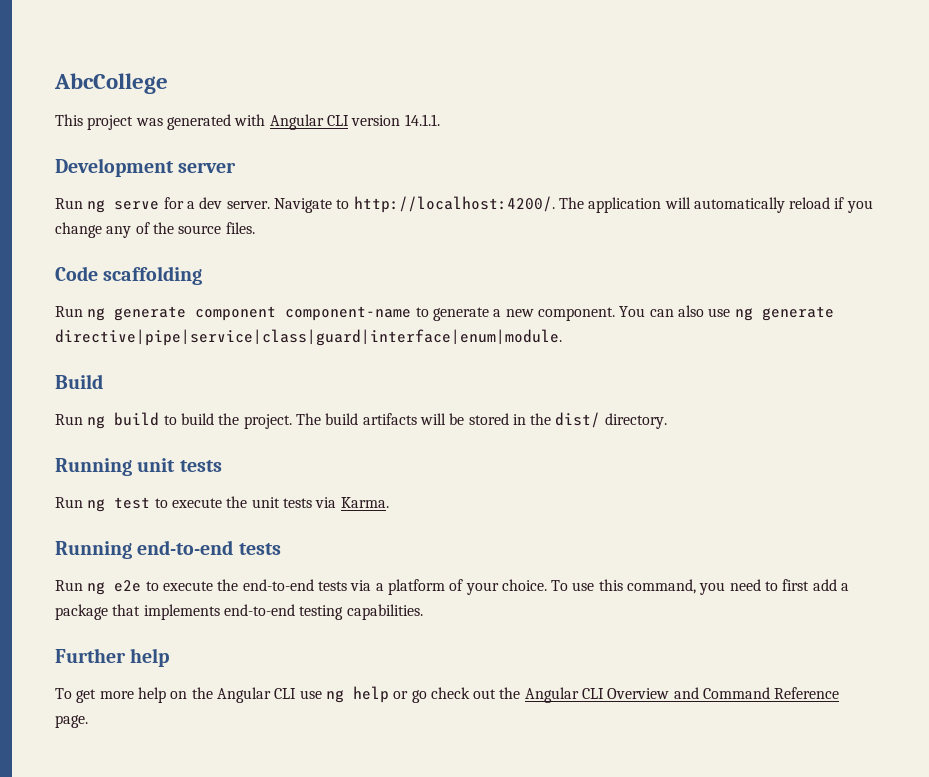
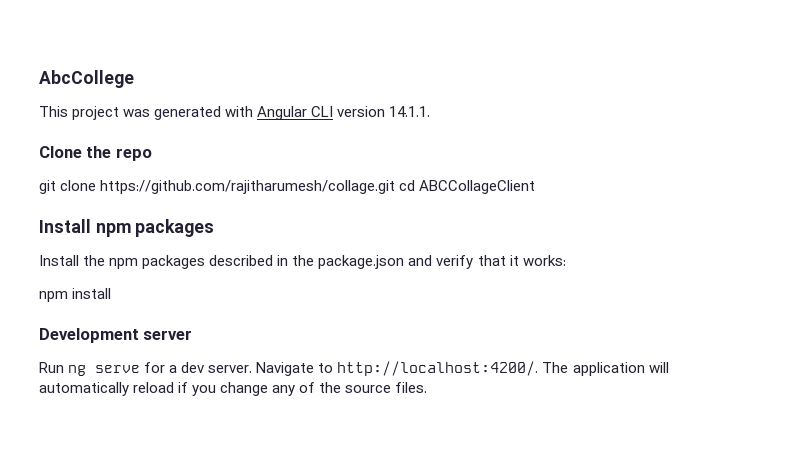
(440, 120) none -> [39,146,152,161] [39,180,536,194] [39,219,215,237] [39,255,566,269] [39,288,112,302] // Clone the repo // git clone https://github.com/rajitharumesh/collage.git cd ABCCollageClient // Install npm packages // Install the npm packages described in the package.json and verify that it works: // npm install
[55,266,203,285] [55,305,834,321] [55,329,562,346] [55,374,103,389] [55,412,667,429] [55,458,222,476] [55,496,389,512] [55,540,281,559] [55,579,850,595] [55,604,423,620] [55,648,170,667] [55,686,840,703] [55,715,88,728] // Code scaffolding // Run ng generate component component-name to generate a new component. You can also use ng generate directive|pipe|service|class|guard|interface|enum|module. // Build // Run ng build to build the project. The build artifacts will be stored in the dist/ directory. // Running unit tests // Run ng test to execute the unit tests via Karma. // Running end-to-end tests // Run ng e2e to execute the end-to-end tests via a platform of your choice. To use this command, you need to first add a package that implements end-to-end testing capabilities. // Further help // To get more help on the Angular CLI use ng help or go check out the Angular CLI Overview and Command Reference page. -> (428, 387) none

